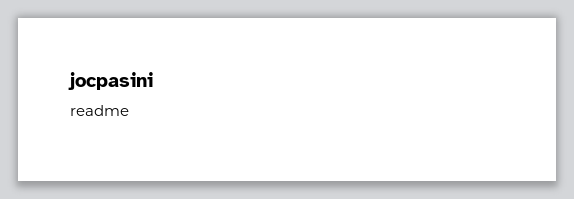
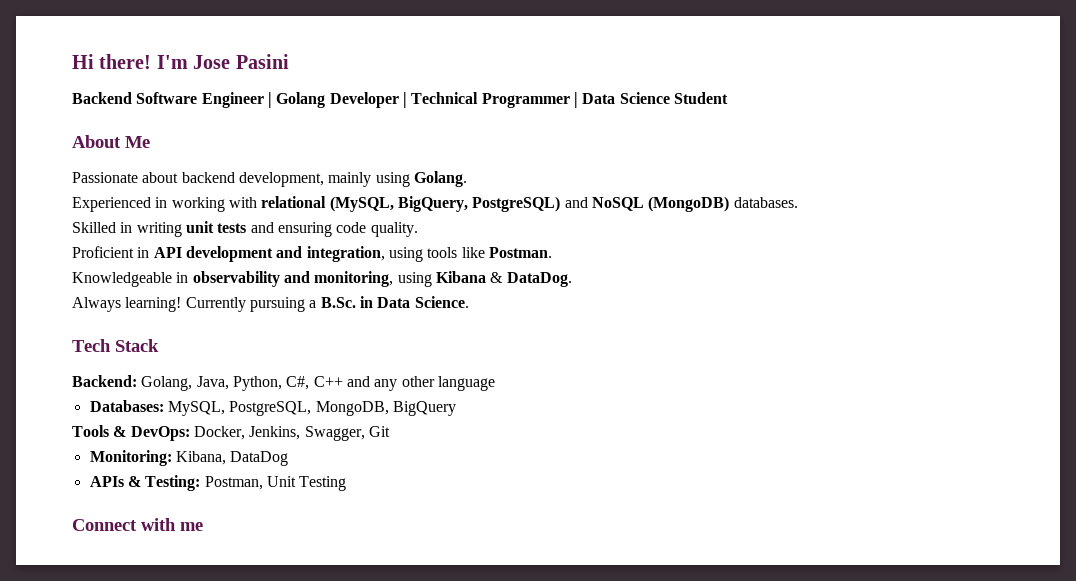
[68,72,153,90] [70,105,129,116] jocpasini // readme -> [72,54,289,69] [72,92,728,108] [72,135,150,148] [72,171,467,187] [72,196,798,212] [72,221,418,237] [72,246,552,262] [72,271,572,287] [72,296,469,312] [72,339,159,352] [72,375,495,391] [89,400,456,416] [72,425,390,441] [89,450,289,466] [89,475,347,491] [72,518,203,531] Hi there! I'm Jose Pasini // Backend Software Engineer | Golang Developer | Technical Programmer | Data Science Student // About Me // Passionate about backend development, mainly using Golang. // Experienced in working with relational (MySQL, BigQuery, PostgreSQL) and NoSQL (MongoDB) databases. // Skilled in writing unit tests and ensuring code quality. // Proficient in API development and integration, using tools like Postman. // Knowledgeable in observability and monitoring, using Kibana & DataDog. // Always learning! Currently pursuing a B.Sc. in Data Science. // Tech Stack // Backend: Golang, Java, Python, C#, C++ and any other language // Databases: MySQL, PostgreSQL, MongoDB, BigQuery // Tools & DevOps: Docker, Jenkins, Swagger, Git // Monitoring: Kibana, DataDog // APIs & Testing: Postman, Unit Testing // Connect with me

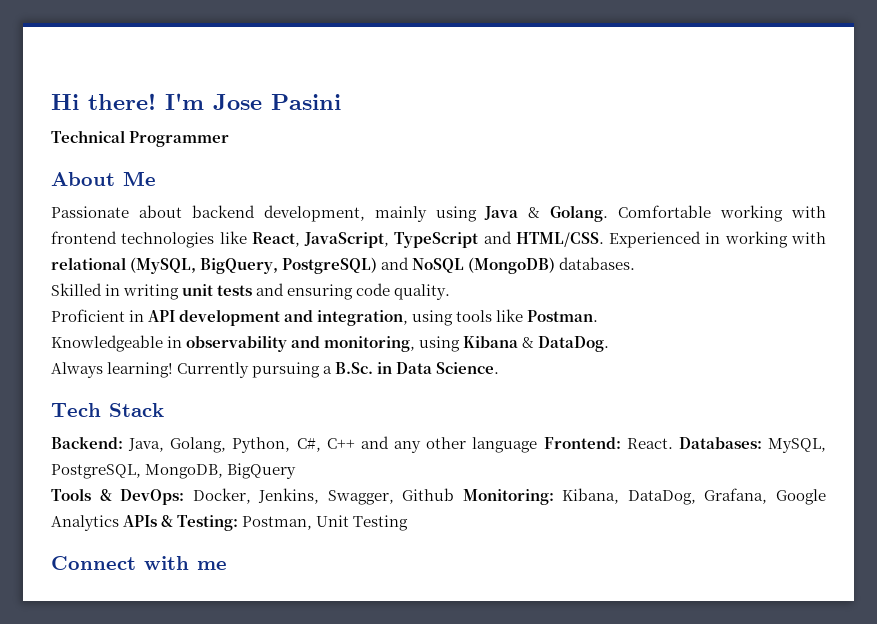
[72,92,728,108] Backend Software Engineer | Golang Developer | Technical Programmer | Data Science Student -> [51,130,230,147] Technical Programmer
(410, 179) none -> [484,206,541,220] Java &
(467, 179) // -> [618,205,827,222] [51,231,604,248] Comfortable working with frontend technologies like React, JavaScript, TypeScript and HTML/CSS.
[141,376,229,391] Golang, Java, -> [128,437,227,453] Java, Golang,
(495, 383) // -> [543,437,673,449] Frontend: React.
[368,426,390,437] Git // -> [402,488,455,501] Github
[230,451,289,466] DataDog // -> [627,488,826,505] [51,515,119,531] DataDog, Grafana, Google Analytics

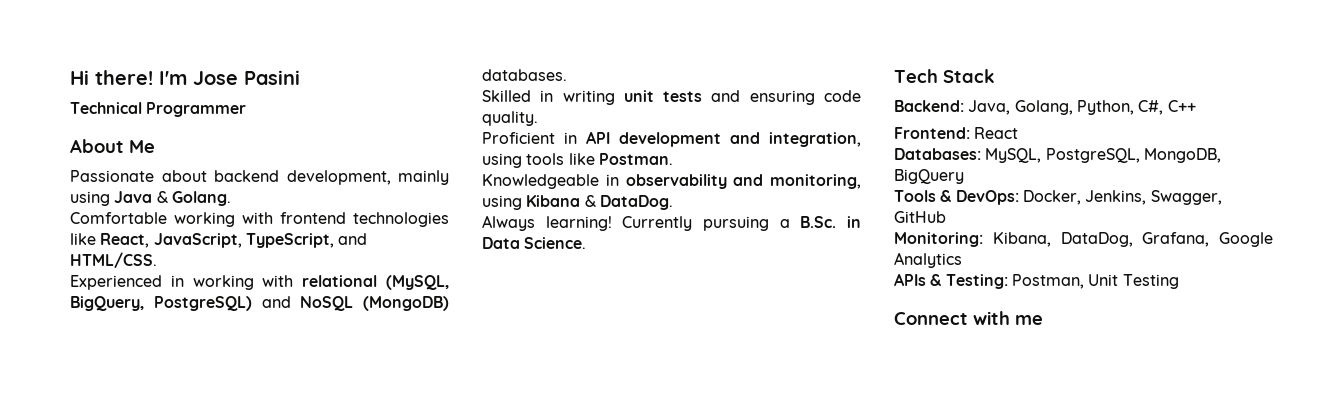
(609, 213) none -> (231, 198) //
[394,232,479,248] TypeScript -> [245,233,334,248] TypeScript,
(604, 239) none -> (157, 260) //
[360,436,673,453] and any other language Frontend: React. -> [894,127,1019,139] // Frontend: React //
[402,488,455,501] Github -> [894,211,946,223] GitHub //
(119, 523) none -> (962, 260) //

